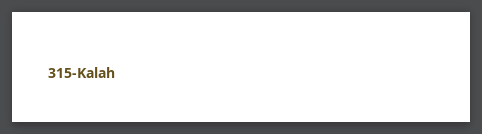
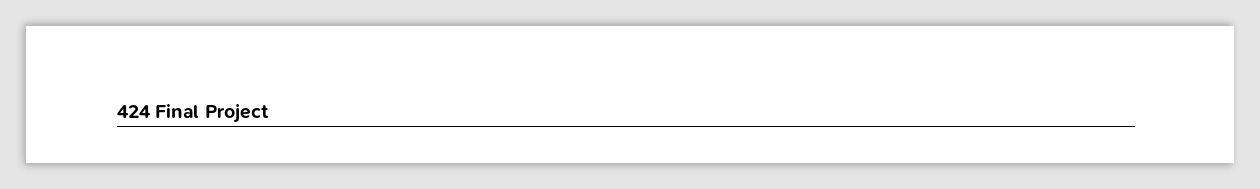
[48,67,115,78] 315-Kalah -> [117,104,269,123] 424 Final Project

